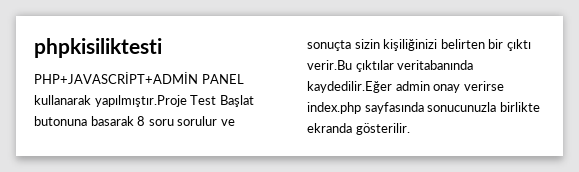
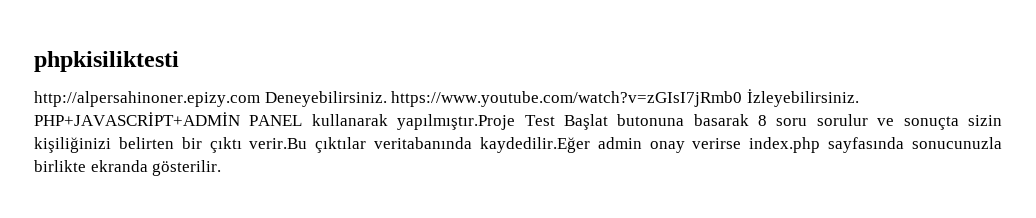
(162, 48) none -> [34,89,859,107] http://alpersahinoner.epizy.com Deneyebilirsiniz. https://www.youtube.com/watch?v=zGIsI7jRmb0 İzleyebilirsiniz.

